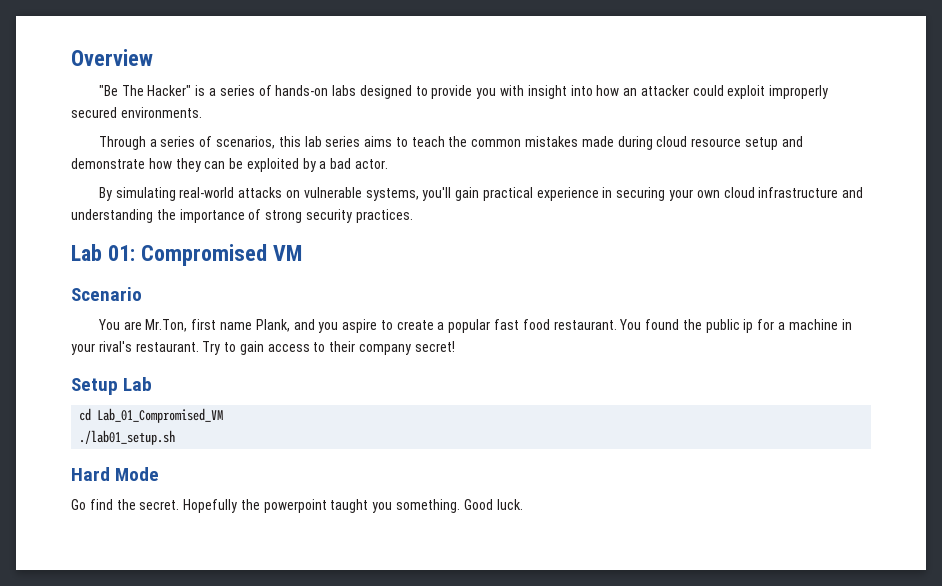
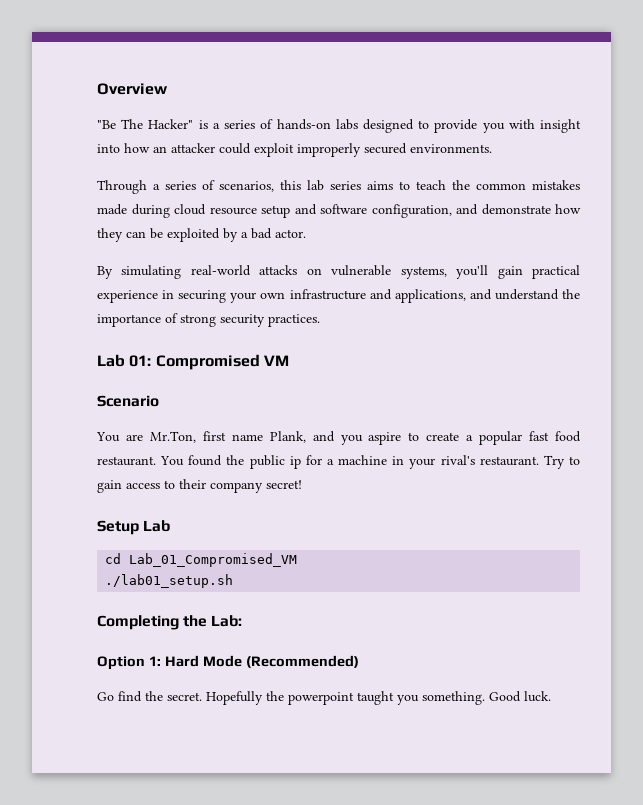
(803, 141) none -> [320,204,478,218] software configuration, and
[723,187,755,198] cloud -> (286, 295) none
[71,209,153,223] understanding -> [394,289,559,303] applications, and understand
(176, 437) none -> [97,615,243,630] [97,656,161,670] Completing the Lab: // Option 1:
(160, 474) none -> [245,655,359,668] (Recommended)

